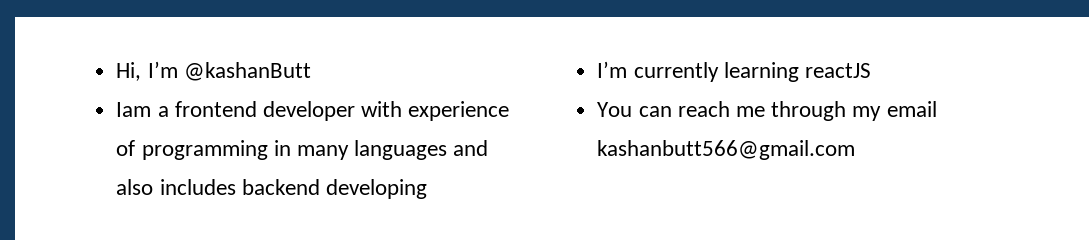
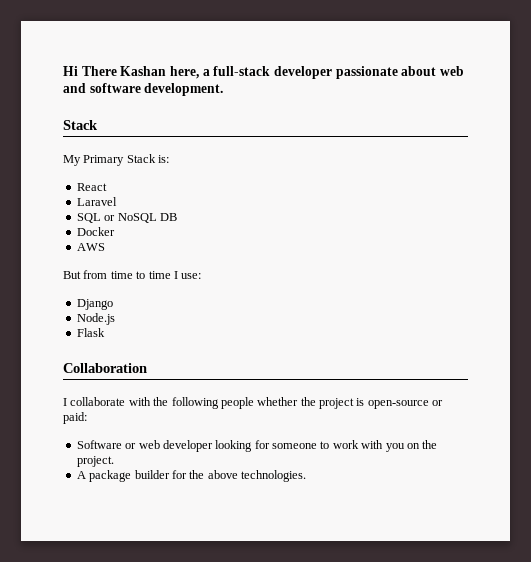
[116,61,311,81] [116,101,510,121] [116,140,489,160] [116,179,427,199] [597,61,871,82] [597,101,937,121] [597,140,856,160] Hi, I’m @kashanButt // Iam a frontend developer with experience of programming in many languages and also includes backend developing // I’m currently learning reactJS // You can reach me through my email kashanbutt566@gmail.com -> [63,66,464,79] [63,83,224,96] [63,120,98,130] [63,154,170,166] [76,183,107,191] [76,197,117,206] [76,213,177,223] [76,227,115,236] [76,243,105,251] [63,270,202,279] [76,299,113,310] [76,313,115,325] [76,328,105,337] [63,363,147,373] [63,397,444,409] [63,412,87,424] [76,440,438,452] [76,456,114,467] [76,470,306,482] Hi There Kashan here, a full-stack developer passionate about web and software development. // Stack // My Primary Stack is: // React // Laravel // SQL or NoSQL DB // Docker // AWS // But from time to time I use: // Django // Node.js // Flask // Collaboration // I collaborate with the following people whether the project is open-source or paid: // Software or web developer looking for someone to work with you on the project. // A package builder for the above technologies.

